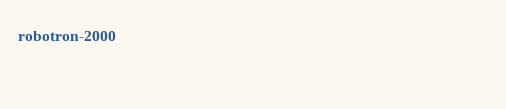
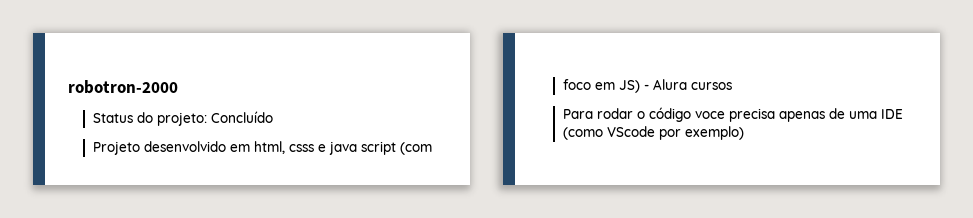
(116, 36) none -> [92,111,273,126] [92,141,432,155] [562,79,732,93] [562,107,903,122] [562,126,744,140] // Status do projeto: Concluído // Projeto desenvolvido em html, csss e java script (com foco em JS) - Alura cursos // Para rodar o código voce precisa apenas de uma IDE (como VScode por exemplo)

